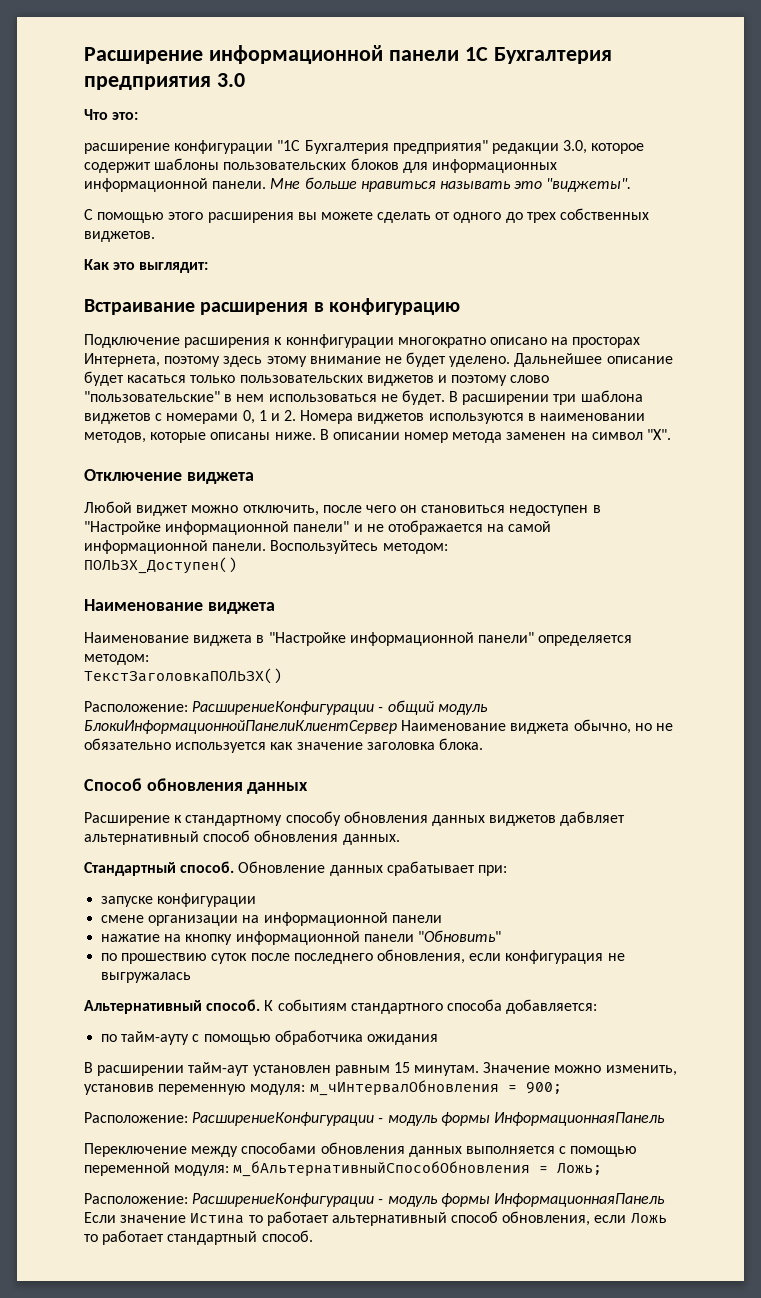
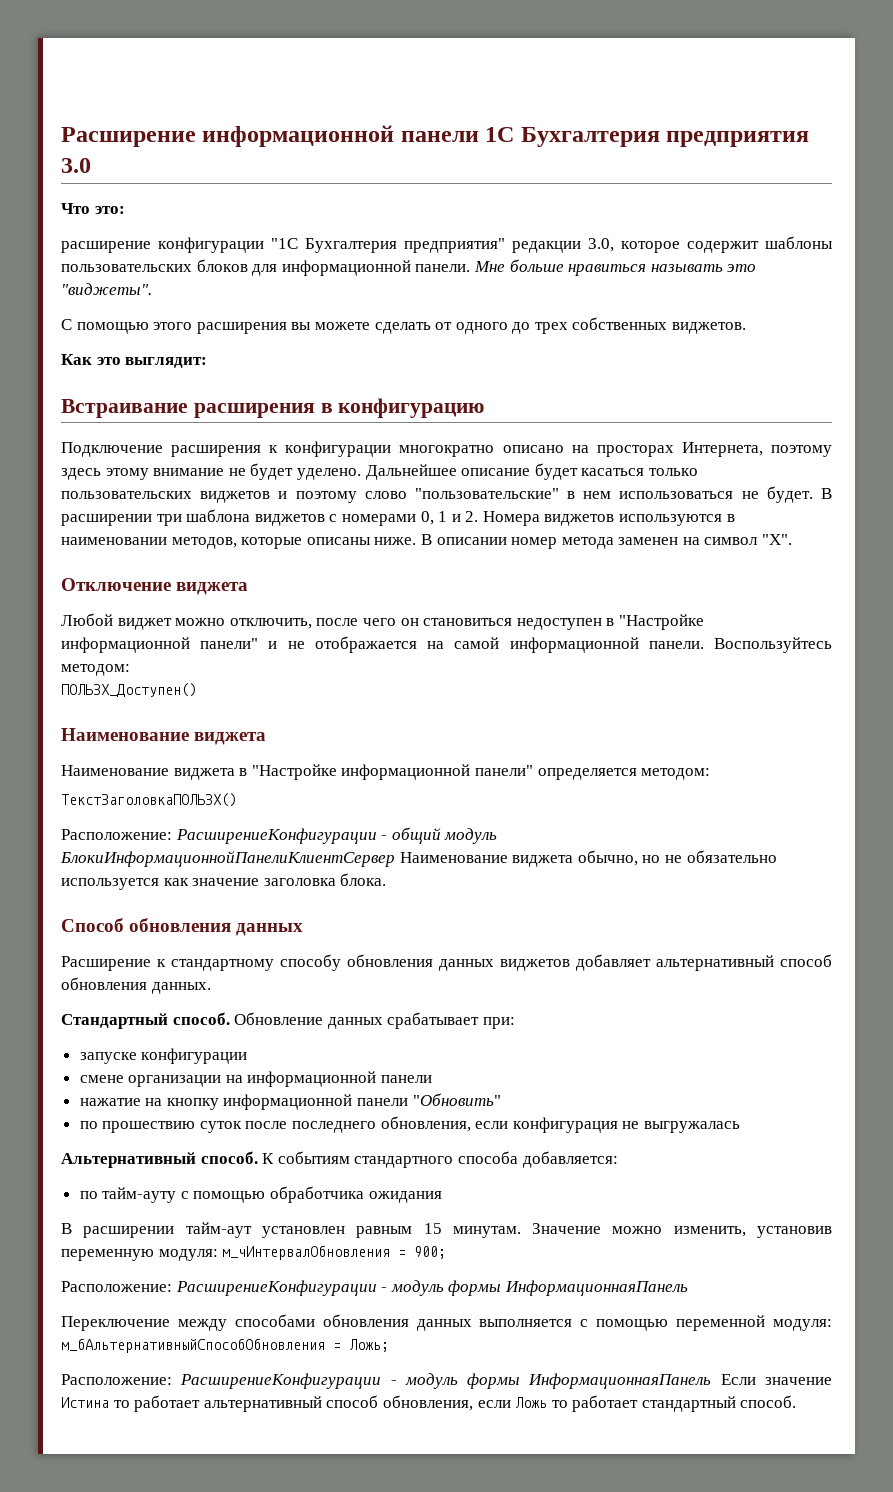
[431,159,557,173] информационных -> (278, 270) none
[285,334,394,348] коннфигурации -> [285,441,392,457] конфигурации
[560,811,626,826] дабвляет -> [576,954,651,971] добавляет

